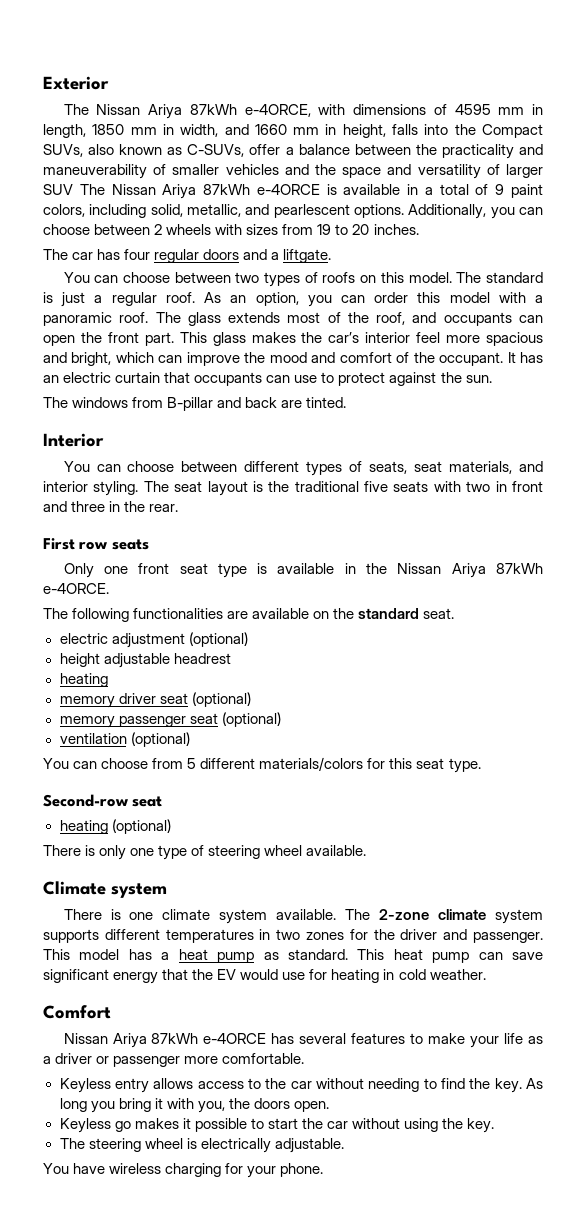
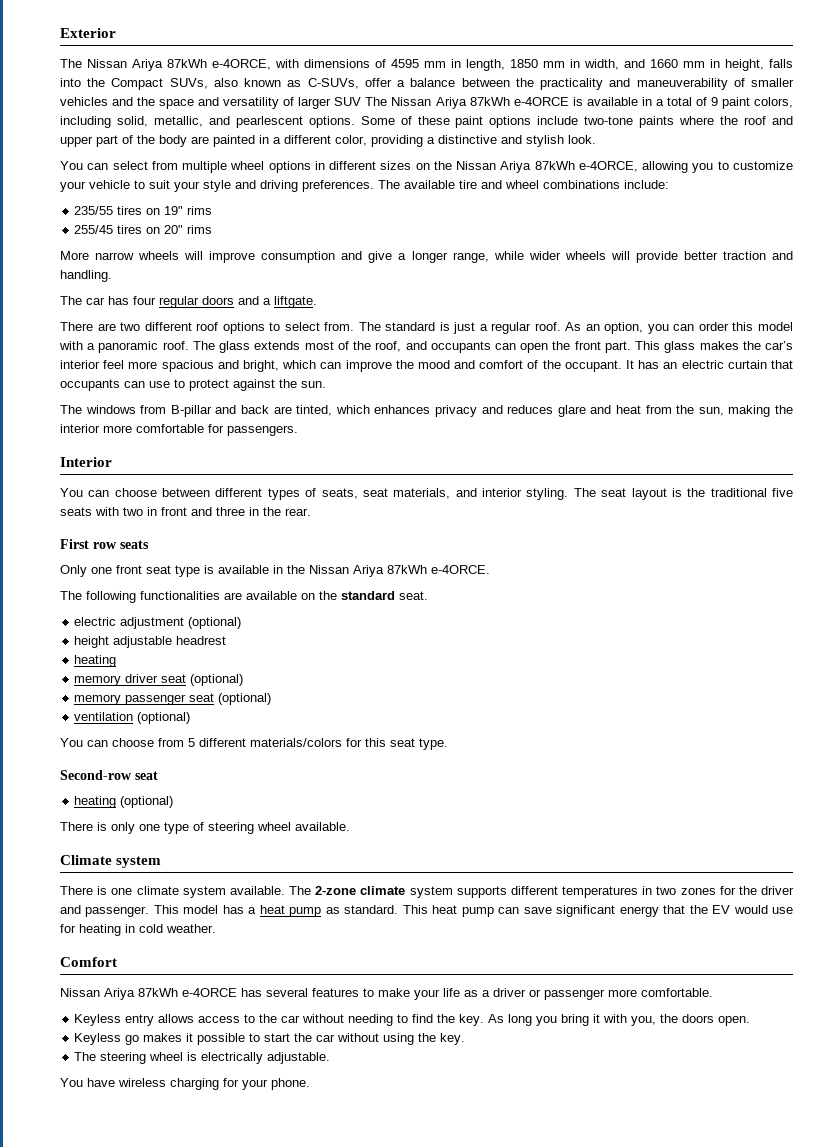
[408,204,543,219] [43,224,419,235] Additionally, you can choose between 2 wheels with sizes from 19 to 20 inches. -> [360,116,794,128] [60,135,596,147] [60,161,793,173] [60,180,669,192] [74,206,213,215] [74,225,213,234] [60,251,793,263] [60,270,112,282] Some of these paint options include two-tone paints where the roof and upper part of the body are painted in a different color, providing a distinctive and stylish look. // You can select from multiple wheel options in different sizes on the Nissan Ariya 87kWh e-4ORCE, allowing you to customize your vehicle to suit your style and driving preferences. The available tire and wheel combinations include: // 235/55 tires on 19" rims // 255/45 tires on 20" rims // More narrow wheels will improve consumption and give a longer range, while wider wheels will provide better traction and handling.
[63,272,452,287] You can choose between two types of roofs on this model. -> [60,322,355,334] There are two different roof options to select from.
[306,397,347,408] tinted. -> [296,405,794,417] [60,424,298,436] tinted, which enhances privacy and reduces glare and heat from the sun, making the interior more comfortable for passengers.

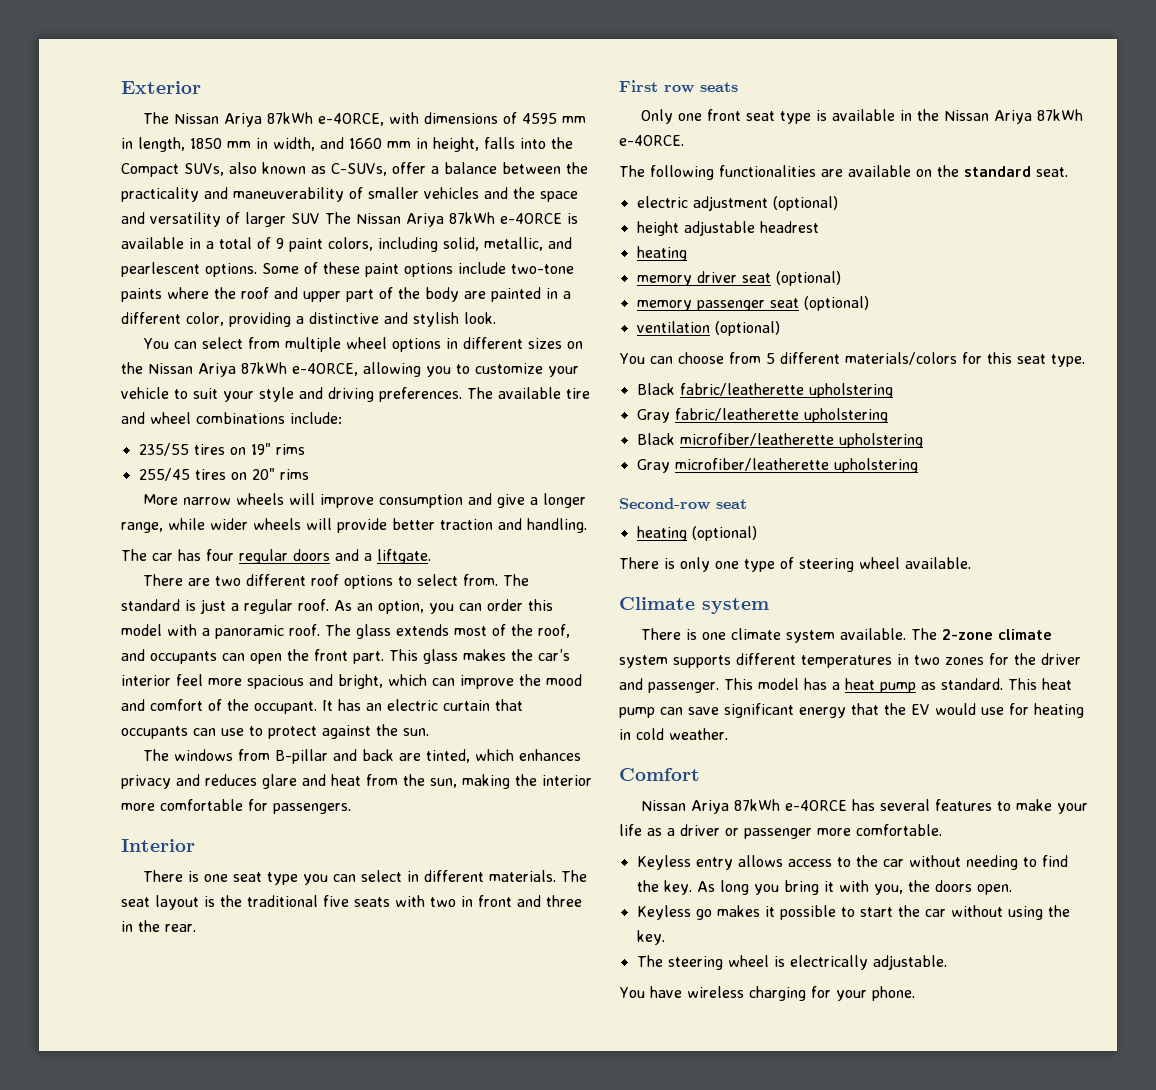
[60,488,569,500] You can choose between different types of seats, seat materials, and interior styling. -> [142,870,556,885] There is one seat type you can select in different materials.
(448, 744) none -> [636,383,893,398] [636,408,888,423] [636,433,923,448] [636,458,918,473] // Black fabric/leatherette upholstering // Gray fabric/leatherette upholstering // Black microfiber/leatherette upholstering // Gray microfiber/leatherette upholstering

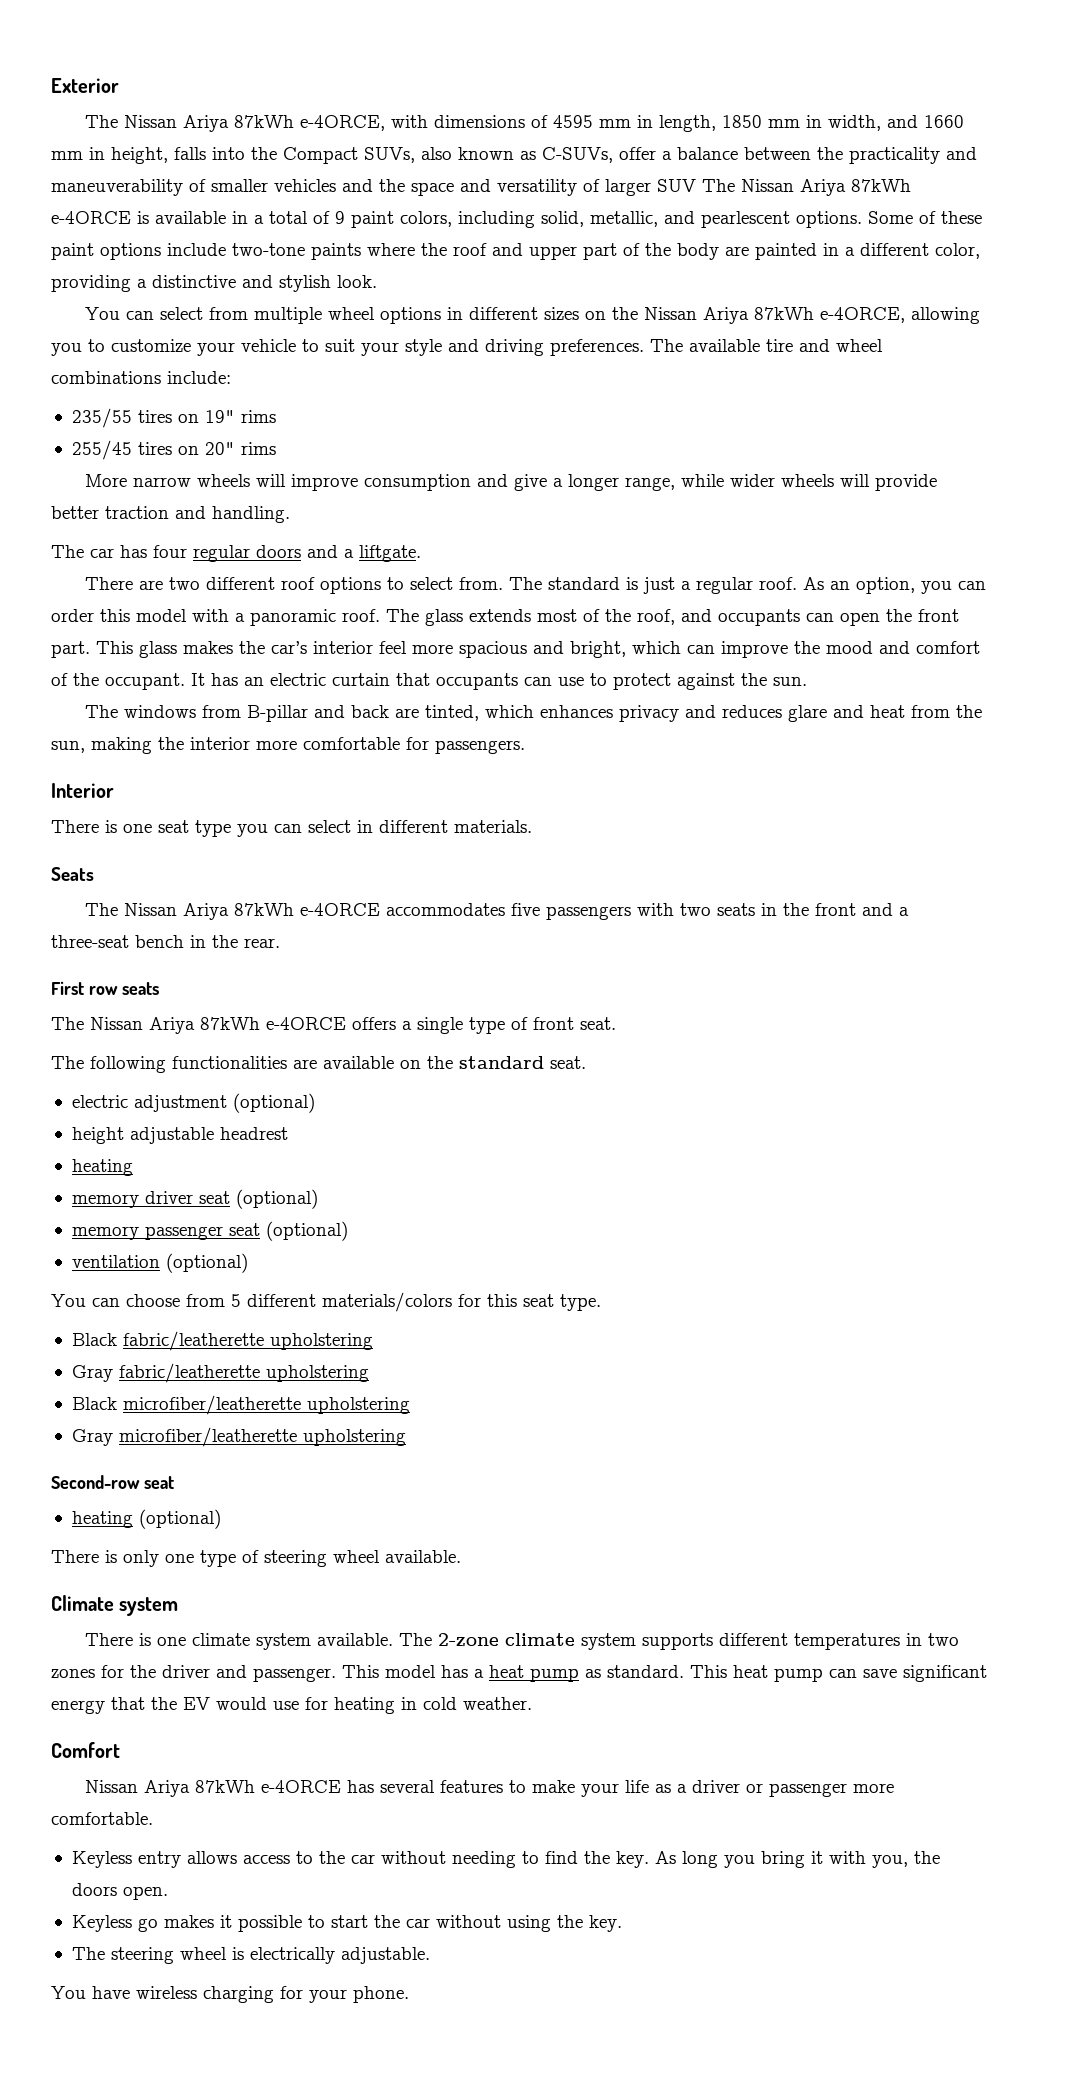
[560,870,587,882] [121,895,582,910] The seat layout is the traditional five seats with two in front and three -> [51,867,94,881] [84,903,909,920] [51,935,184,948] // Seats // The Nissan Ariya 87kWh e-4ORCE accommodates five passengers with two seats in the front and a three-seat bench
[640,109,1083,124] [619,135,684,146] Only one front seat type is available in the Nissan Ariya 87kWh e-4ORCE. -> [51,1017,616,1034] The Nissan Ariya 87kWh e-4ORCE offers a single type of front seat.

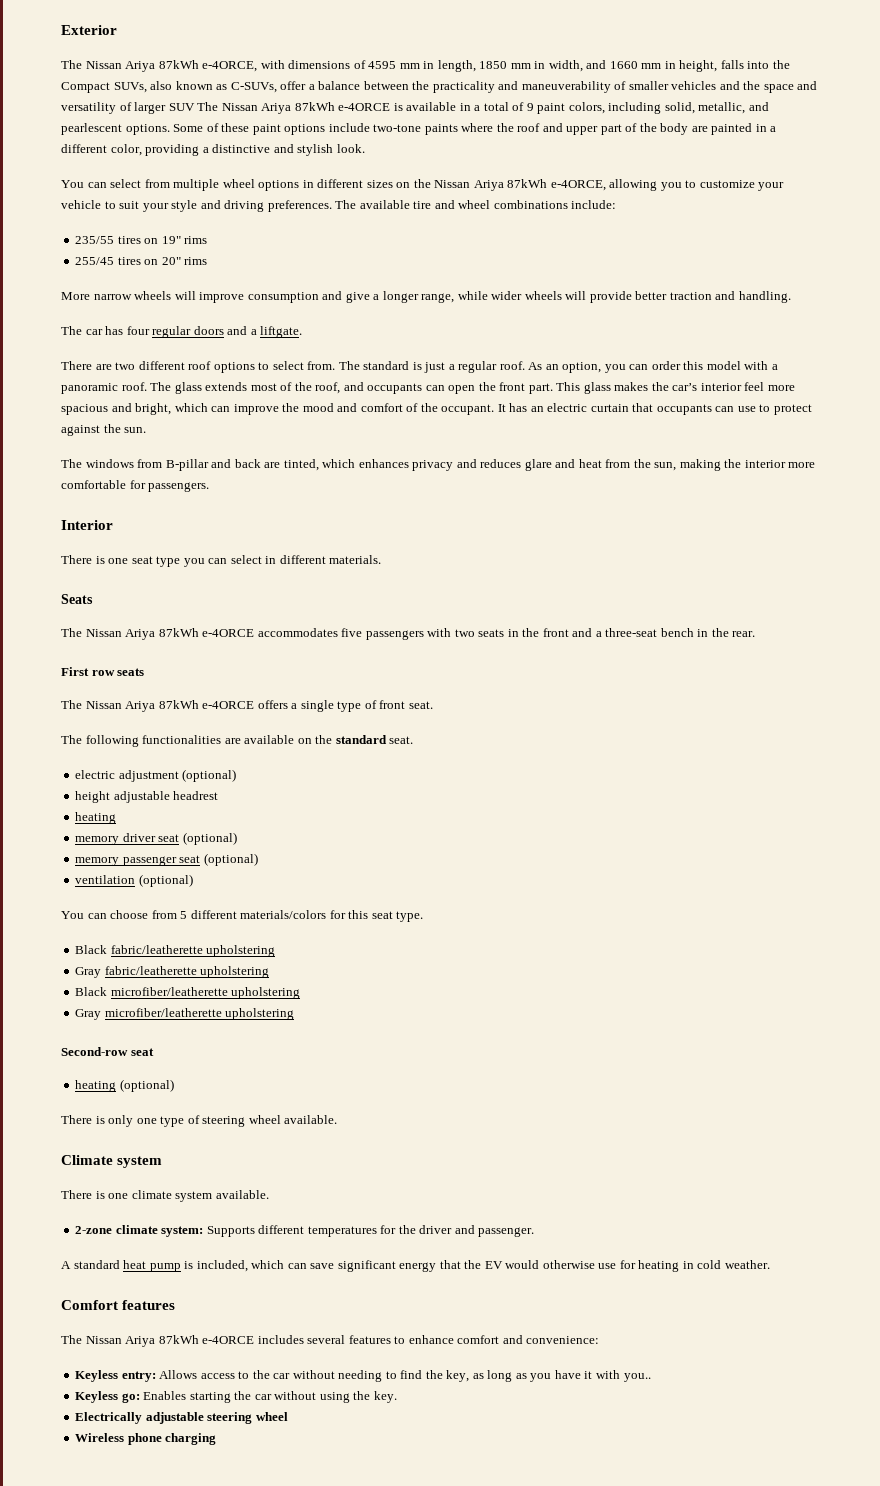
[398,1633,432,1646] The -> (269, 1194) //
[580,1633,959,1650] [51,1669,95,1678] system supports different temperatures in two zones -> [161,1225,377,1237] system: Supports different temperatures
[342,1665,823,1682] This model has a heat pump as standard. This heat pump -> [61,1260,285,1272] // A standard heat pump is included, which
(267, 1703) none -> [542,1260,595,1269] otherwise
[84,1780,374,1797] // Nissan Ariya 87kWh e-4ORCE has -> [122,1300,176,1310] [61,1335,304,1347] features // The Nissan Ariya 87kWh e-4ORCE includes
[531,1780,894,1797] [51,1812,153,1825] [71,1851,237,1868] make your life as a driver or passenger more comfortable. // Keyless entry allows -> [408,1335,600,1344] [75,1370,198,1382] enhance comfort and convenience: // Keyless entry: Allows
[615,1851,940,1868] [71,1883,168,1900] [71,1915,368,1932] key. As long you bring it with you, the doors open. // Keyless go makes it possible to start -> [446,1370,651,1382] [75,1391,231,1403] key, as long as you have it with you.. // Keyless go: Enables starting
[71,1947,430,1964] [51,1986,409,2003] The steering wheel is electrically adjustable. // You have wireless charging for your phone. -> [75,1412,288,1424] [75,1433,217,1445] Electrically adjustable steering wheel // Wireless phone charging

